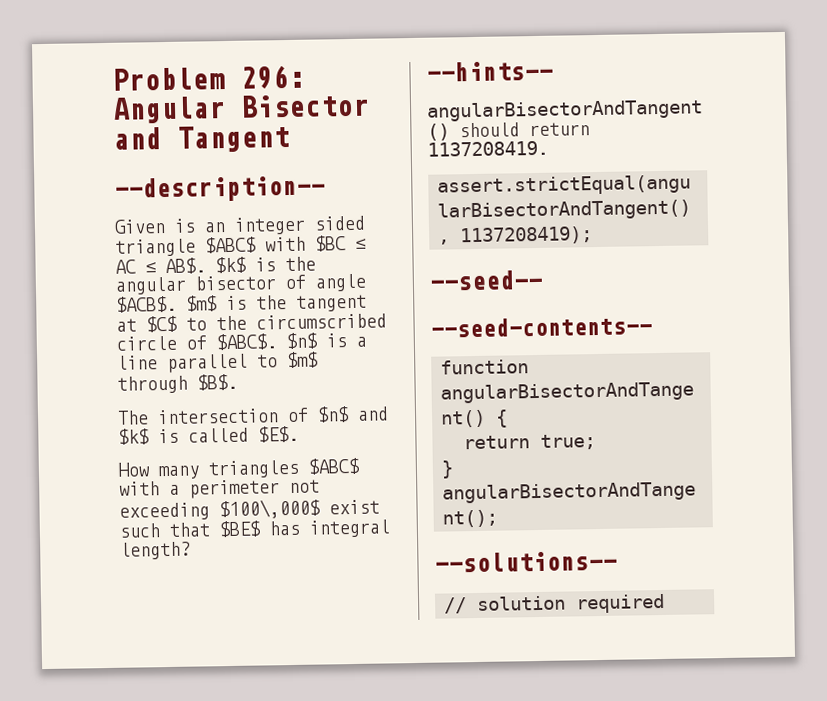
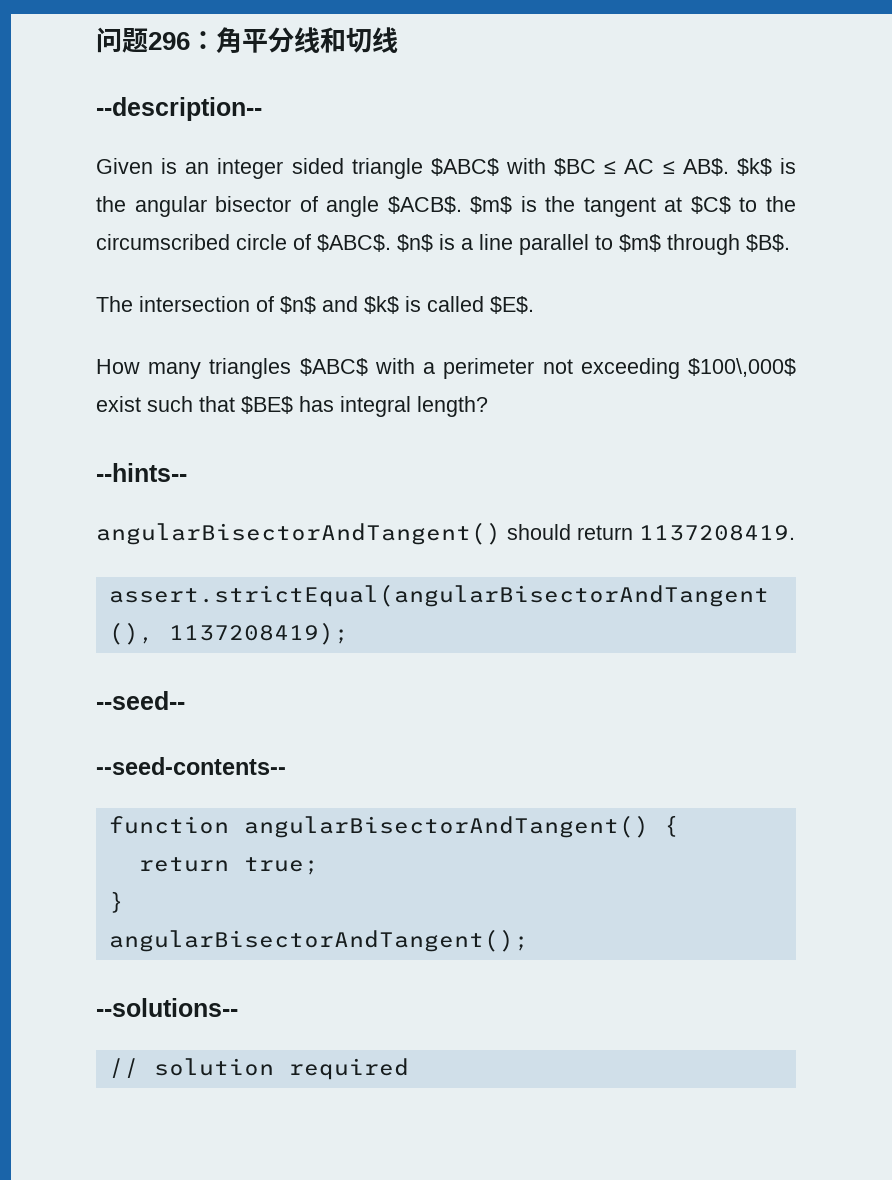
[112,64,305,91] [112,93,370,124] [113,124,290,153] Problem 296: Angular Bisector and Tangent -> [96,27,398,53] 问题296：角平分线和切线

